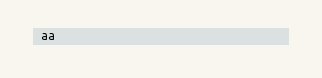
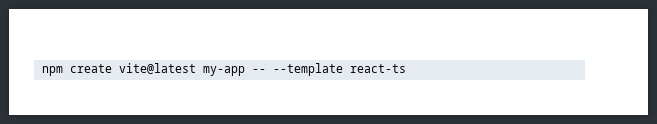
[40,33,55,40] aa -> [41,63,406,76] npm create vite@latest my-app -- --template react-ts

